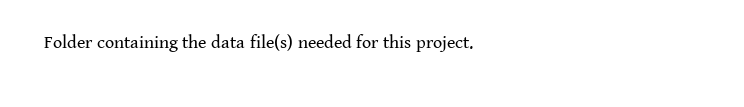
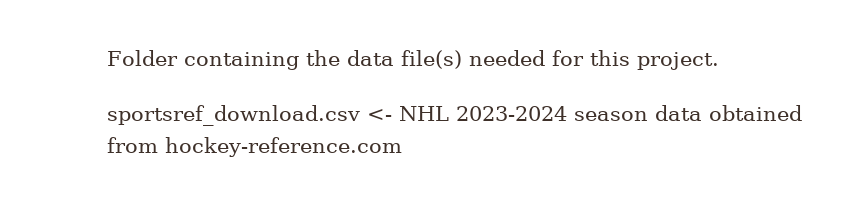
(473, 44) none -> [107,105,802,126] [107,137,402,157] // sportsref_download.csv <- NHL 2023-2024 season data obtained from hockey-reference.com

